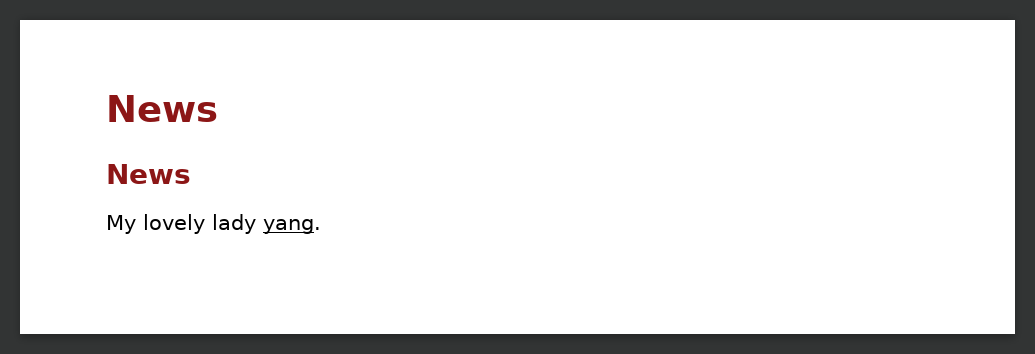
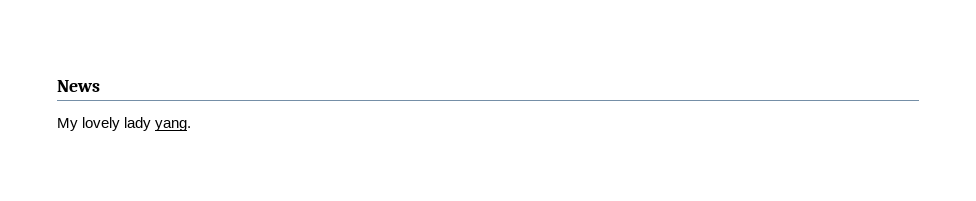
[106,95,218,122] [106,164,191,184] News // News -> [57,80,100,92] News

